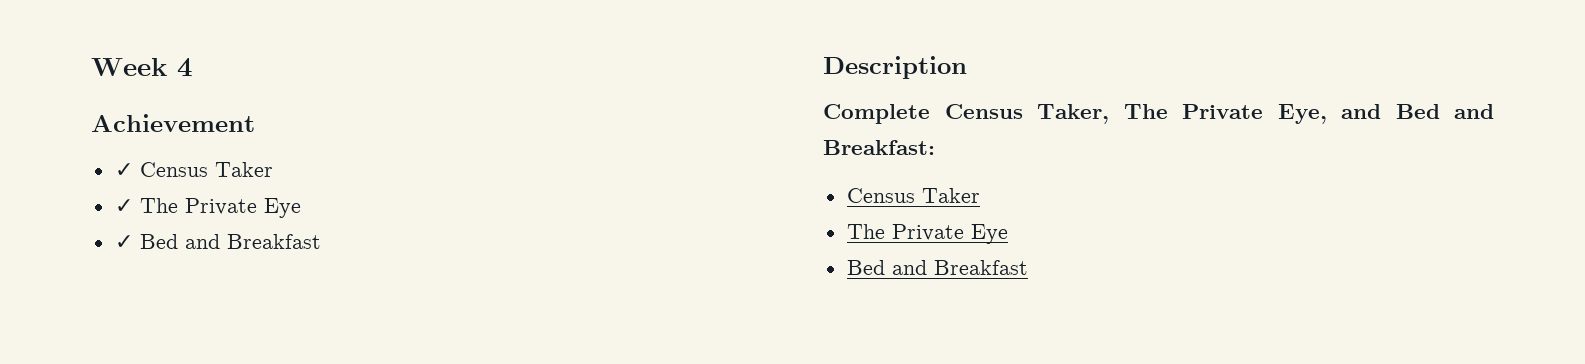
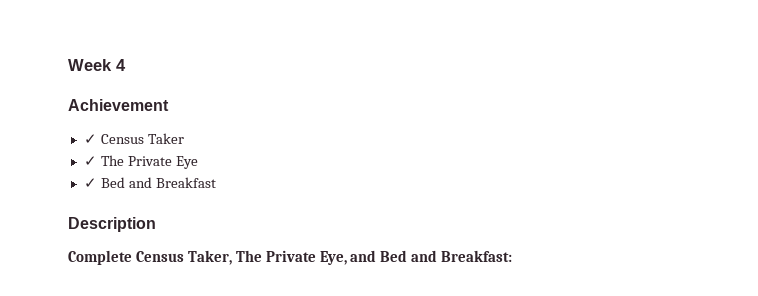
[846,188,980,203] [846,224,1008,244] [846,260,1028,275] // Census Taker // The Private Eye // Bed and Breakfast -> (513, 256) none

